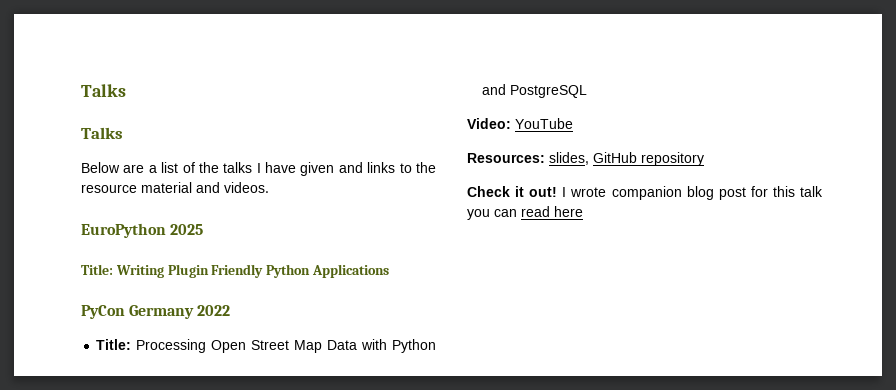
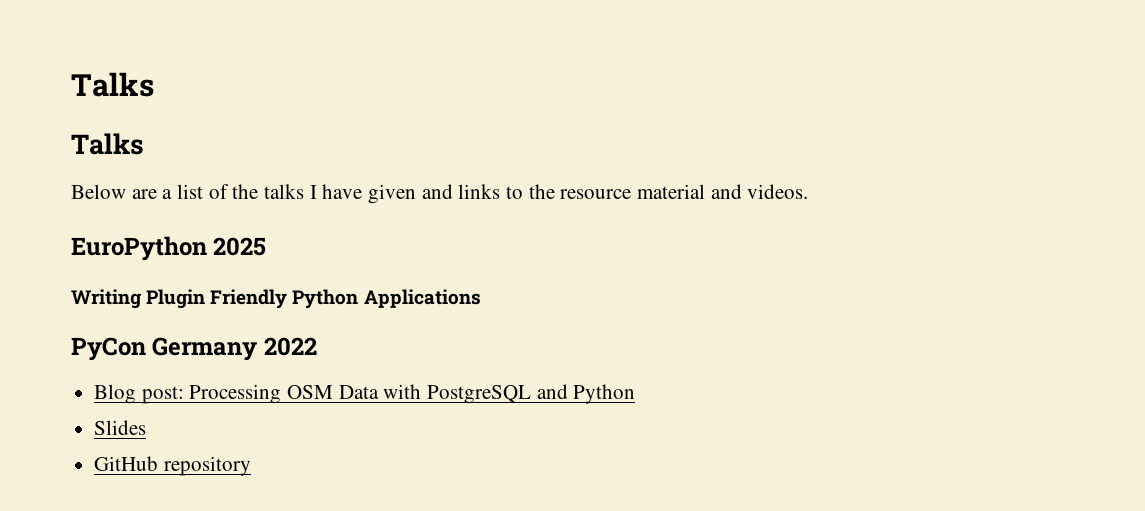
[81,264,113,275] Title: -> (267, 246) none
[96,339,436,353] [482,84,588,98] [467,118,573,129] [467,152,704,166] [467,186,823,200] [467,206,583,220] Title: Processing Open Street Map Data with Python and PostgreSQL // Video: YouTube // Resources: slides, GitHub repository // Check it out! I wrote companion blog post for this talk you can read here -> [94,384,636,404] [94,420,147,435] [94,456,251,476] Blog post: Processing OSM Data with PostgreSQL and Python // Slides // GitHub repository

